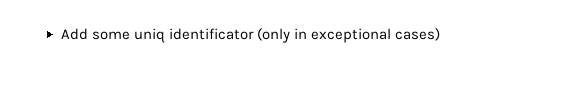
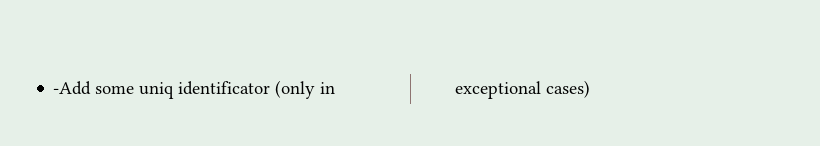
[60,28,88,40] Add -> [53,81,92,95] -Add

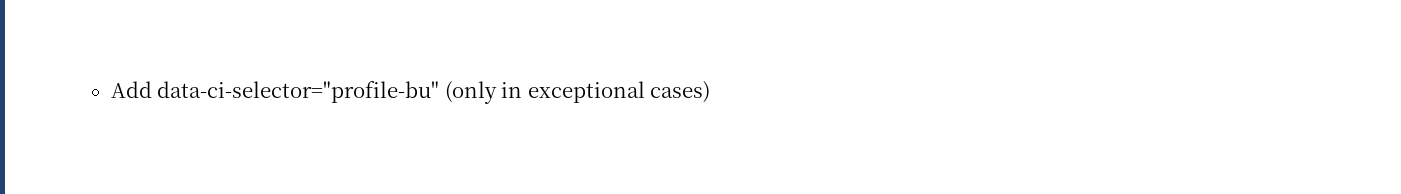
[53,81,271,99] -Add some uniq identificator -> [110,81,440,103] Add data-ci-selector="profile-bu"

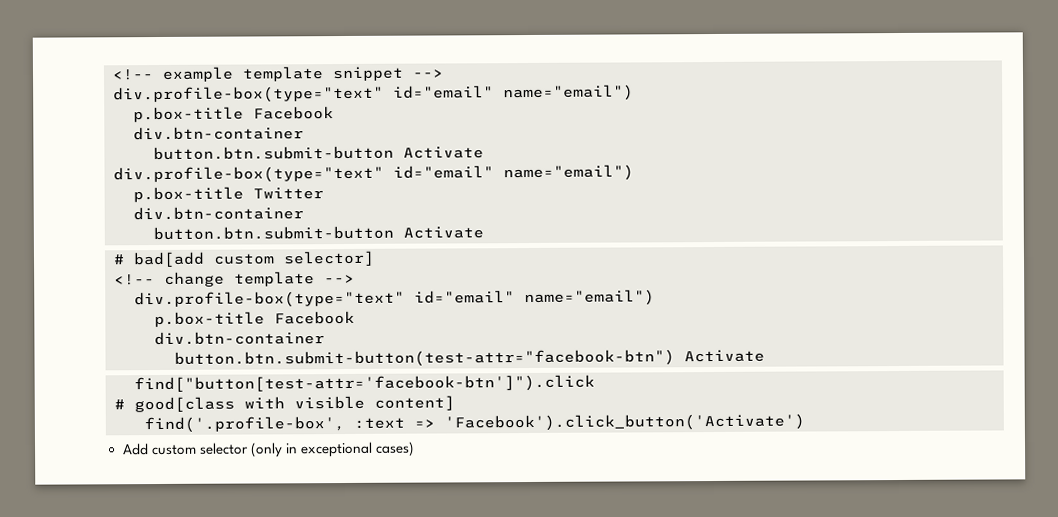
[110,81,440,103] Add data-ci-selector="profile-bu" -> [112,66,444,82] [113,84,634,104] [133,106,334,123] [133,126,304,141] [153,145,484,161] [113,164,634,184] [133,186,324,203] [133,206,304,221] [153,225,484,241] [113,250,375,268] [114,271,355,287] [134,289,655,309] [154,310,355,328] [154,331,325,346] [174,349,765,368] [134,374,595,394] [114,395,455,413] [144,413,805,434] [121,442,249,456] <!-- example template snippet --> // div.profile-box(type="text" id="email" name="email") // p.box-title Facebook // div.btn-container // button.btn.submit-button Activate // div.profile-box(type="text" id="email" name="email") // p.box-title Twitter // div.btn-container // button.btn.submit-button Activate // # bad[add custom selector] // <!-- change template --> // div.profile-box(type="text" id="email" name="email") // p.box-title Facebook // div.btn-container // button.btn.submit-button(test-attr="facebook-btn") Activate // find["button[test-attr='facebook-btn']").click // # good[class with visible content] // find('.profile-box', :text => 'Facebook').click_button('Activate') // Add custom selector

